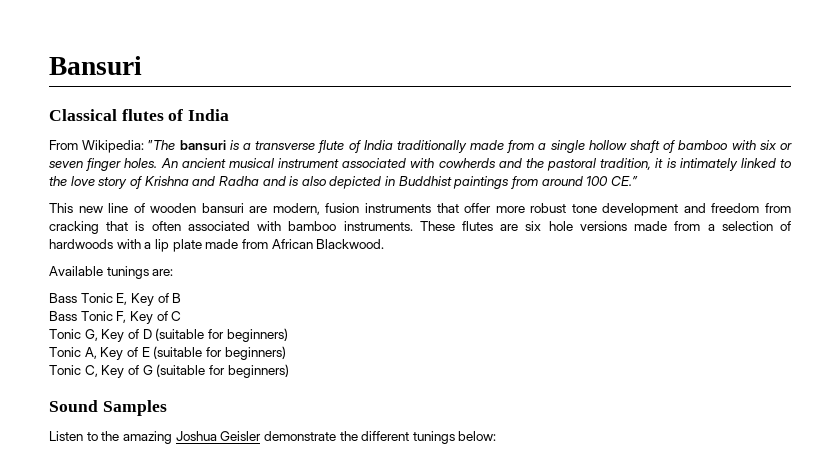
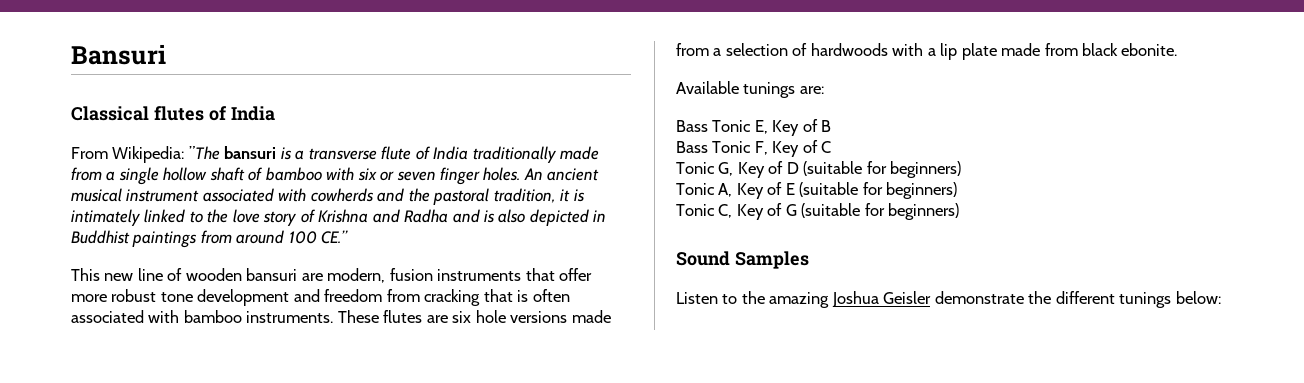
[271,239,385,249] African Blackwood. -> [1082,43,1178,56] black ebonite.

